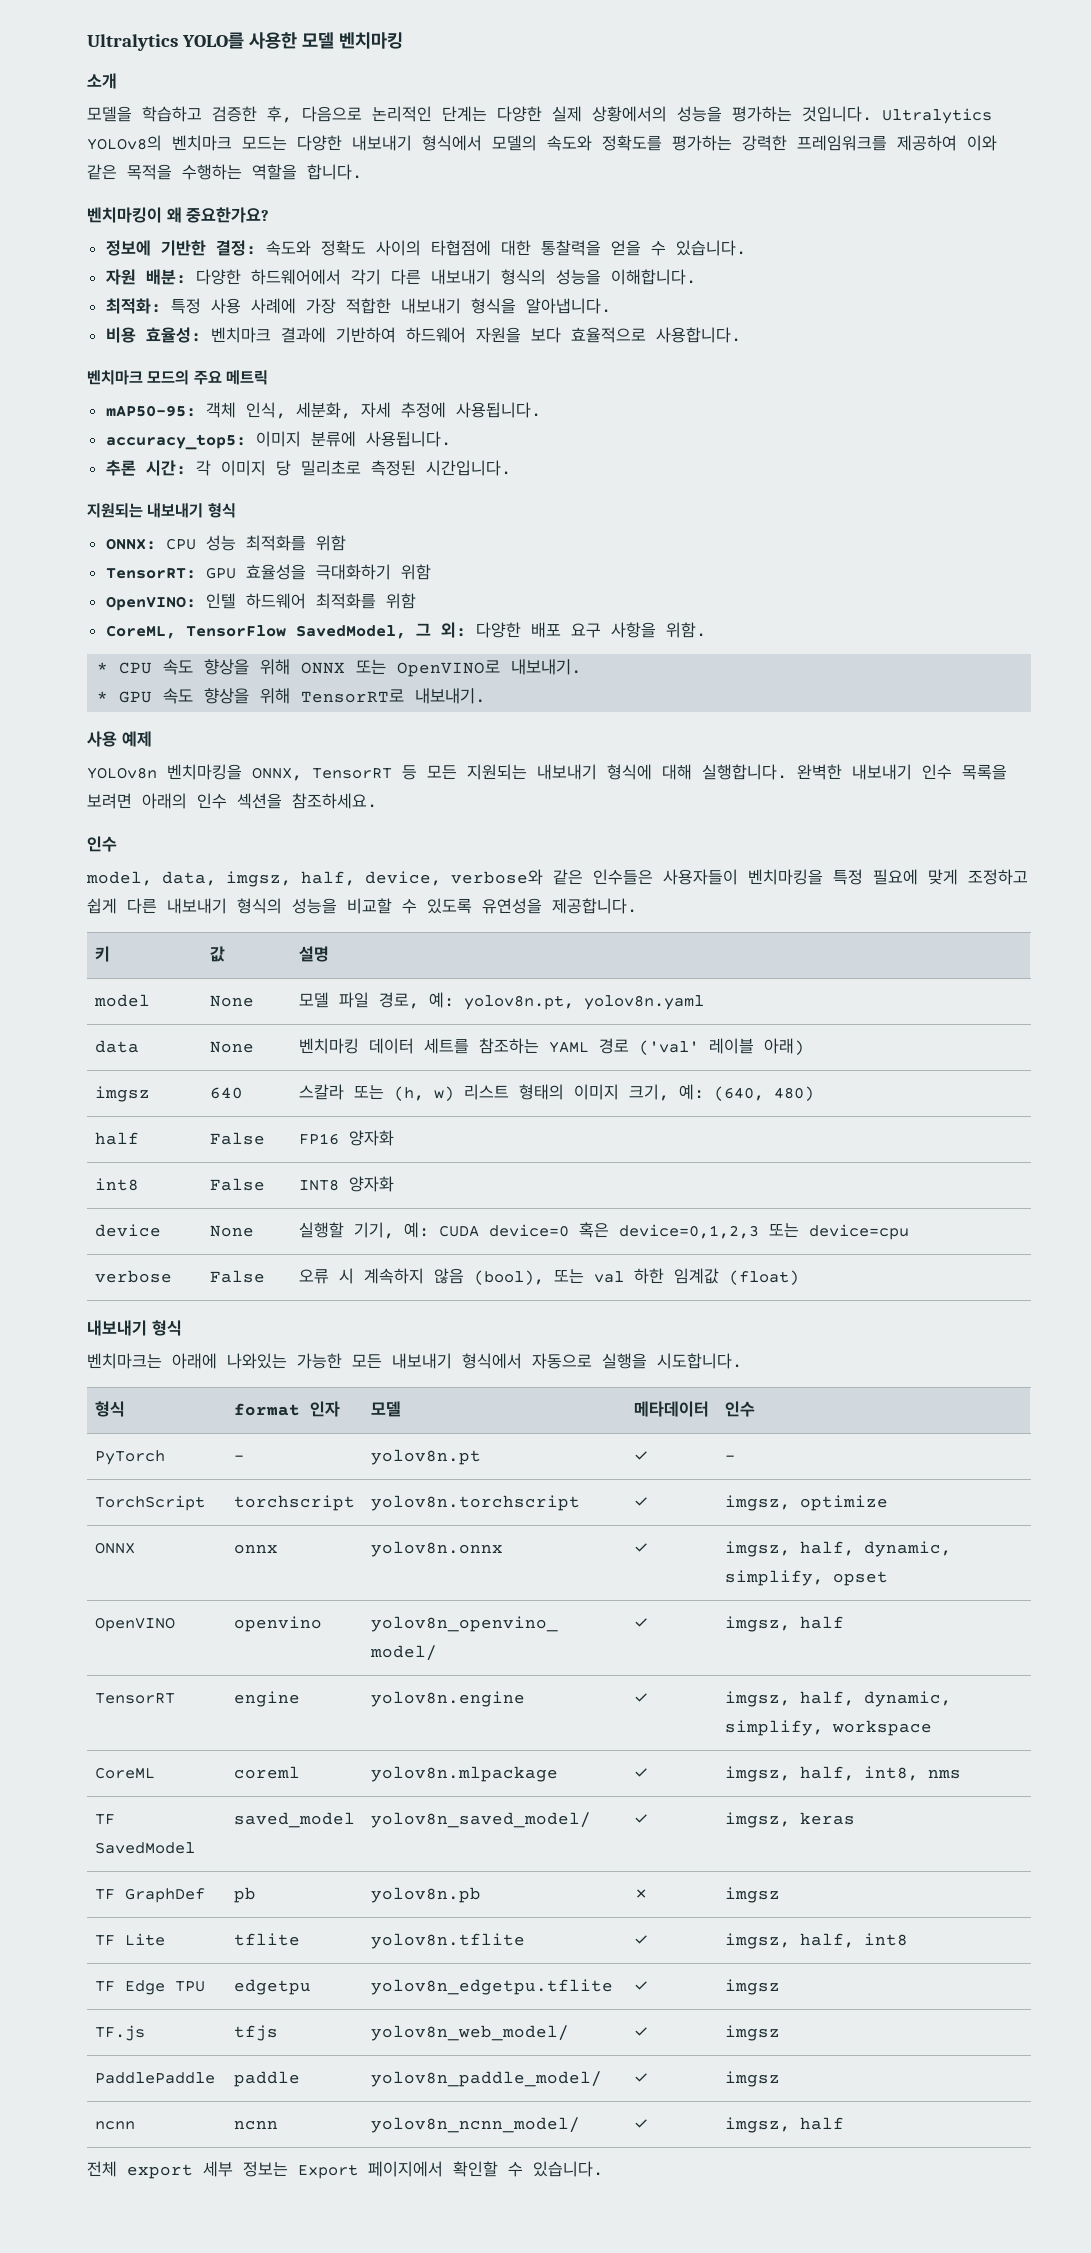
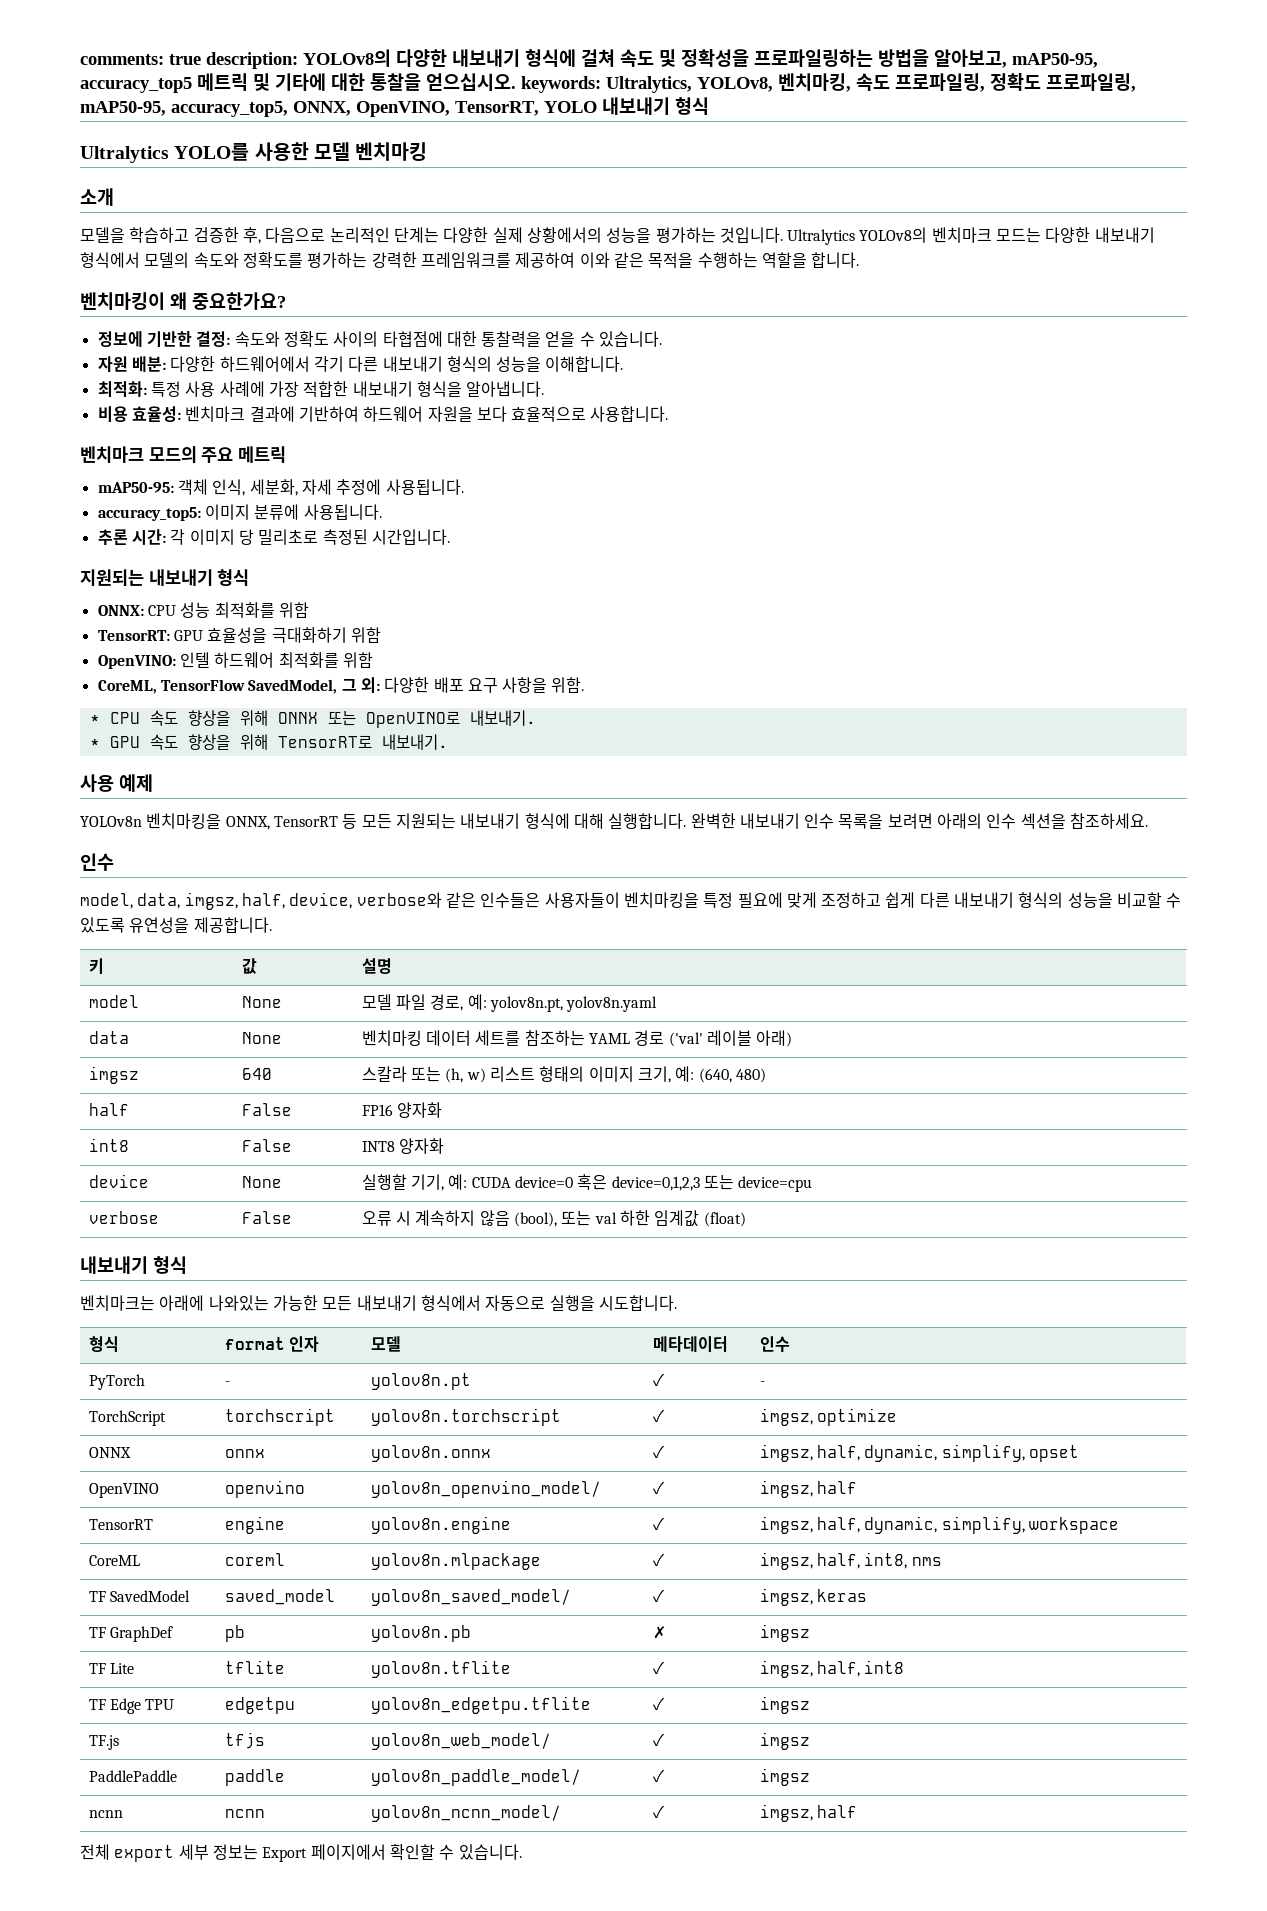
(87, 42) none -> [80,49,1098,69] [80,73,1136,93] [80,97,709,117] comments: true description: YOLOv8의 다양한 내보내기 형식에 걸쳐 속도 및 정확성을 프로파일링하는 방법을 알아보고, mAP50-95, accuracy_top5 메트릭 및 기타에 대한 통찰을 얻으십시오. keywords: Ultralytics, YOLOv8, 벤치마킹, 속도 프로파일링, 정확도 프로파일링, mAP50-95, accuracy_top5, ONNX, OpenVINO, TensorRT, YOLO 내보내기 형식 //

